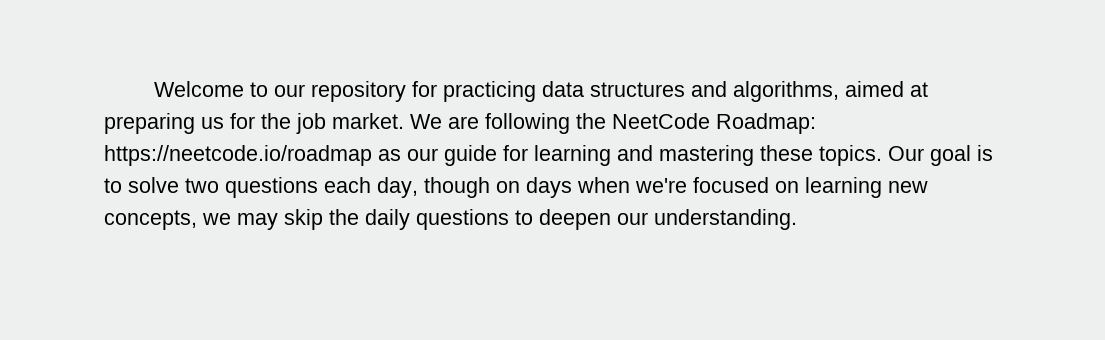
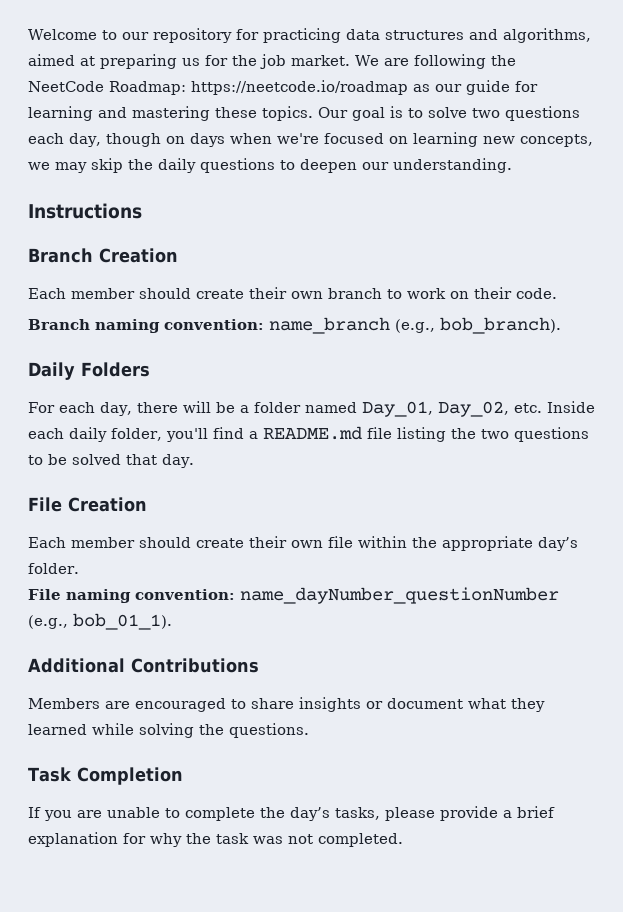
(797, 219) none -> [28,203,142,219] [28,248,178,263] [28,287,557,299] [28,317,561,334] [28,362,150,380] [28,401,595,417] [28,426,589,442] [28,454,194,468] [28,497,147,512] [28,536,578,551] [28,563,79,574] [28,587,559,604] [28,613,172,630] [28,658,259,673] [28,697,545,712] [28,723,309,738] [28,767,183,785] [28,806,555,821] [28,832,403,847] // Instructions // Branch Creation // Each member should create their own branch to work on their code. // Branch naming convention: name_branch (e.g., bob_branch). // Daily Folders // For each day, there will be a folder named Day_01, Day_02, etc. Inside each daily folder, you'll find a README.md file listing the two questions to be solved that day. // File Creation // Each member should create their own file within the appropriate day’s folder. // File naming convention: name_dayNumber_questionNumber (e.g., bob_01_1). // Additional Contributions // Members are encouraged to share insights or document what they learned while solving the questions. // Task Completion // If you are unable to complete the day’s tasks, please provide a brief explanation for why the task was not completed.

